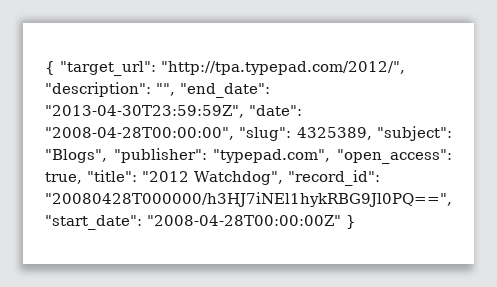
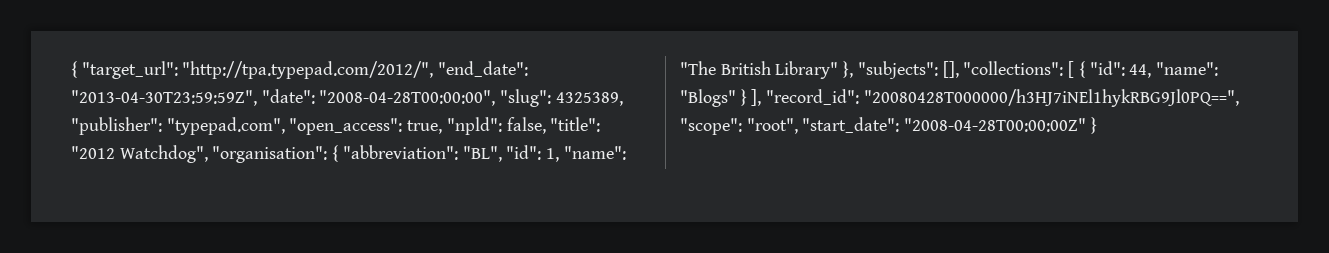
[45,82,175,97] "description": "", -> (434, 70) none
[377,126,452,141] [45,149,107,163] "subject": "Blogs", -> (623, 99) none
(82, 178) none -> [446,117,546,135] "npld": false,
[287,170,380,186] [45,192,452,207] "record_id": "20080428T000000/h3HJ7iNEl1hykRBG9Jl0PQ==", -> [212,145,626,163] [680,61,1218,79] [680,89,1239,107] [680,118,798,135] "organisation": { "abbreviation": "BL", "id": 1, "name": "The British Library" }, "subjects": [], "collections": [ { "id": 44, "name": "Blogs" } ], "record_id": "20080428T000000/h3HJ7iNEl1hykRBG9Jl0PQ==", "scope": "root",

